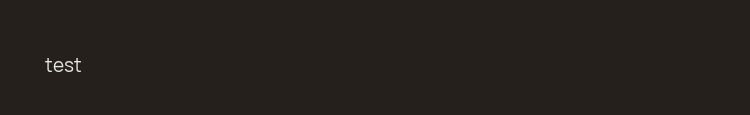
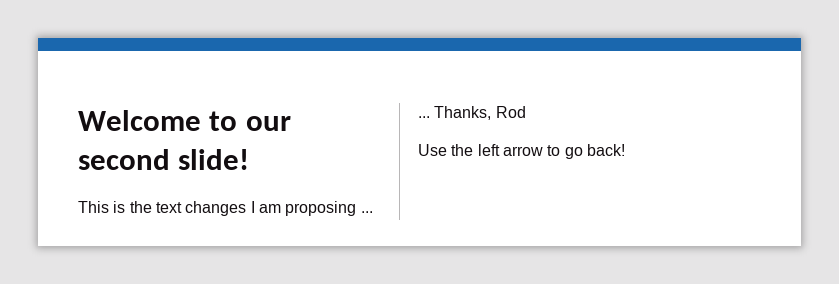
[45,58,82,72] test -> [78,110,291,131] [78,149,250,170] [78,201,373,216] [418,106,526,120] [418,144,625,159] Welcome to our second slide! // This is the text changes I am proposing ... ... Thanks, Rod // Use the left arrow to go back!

